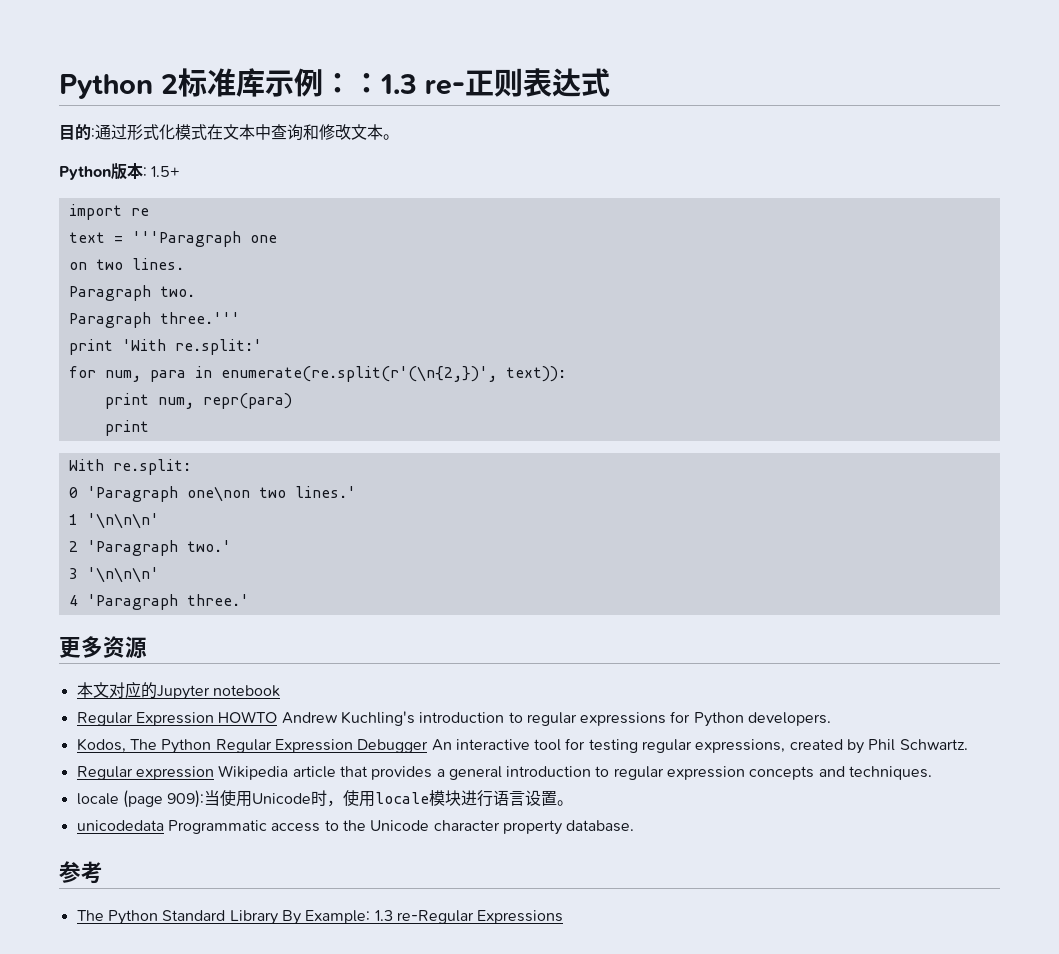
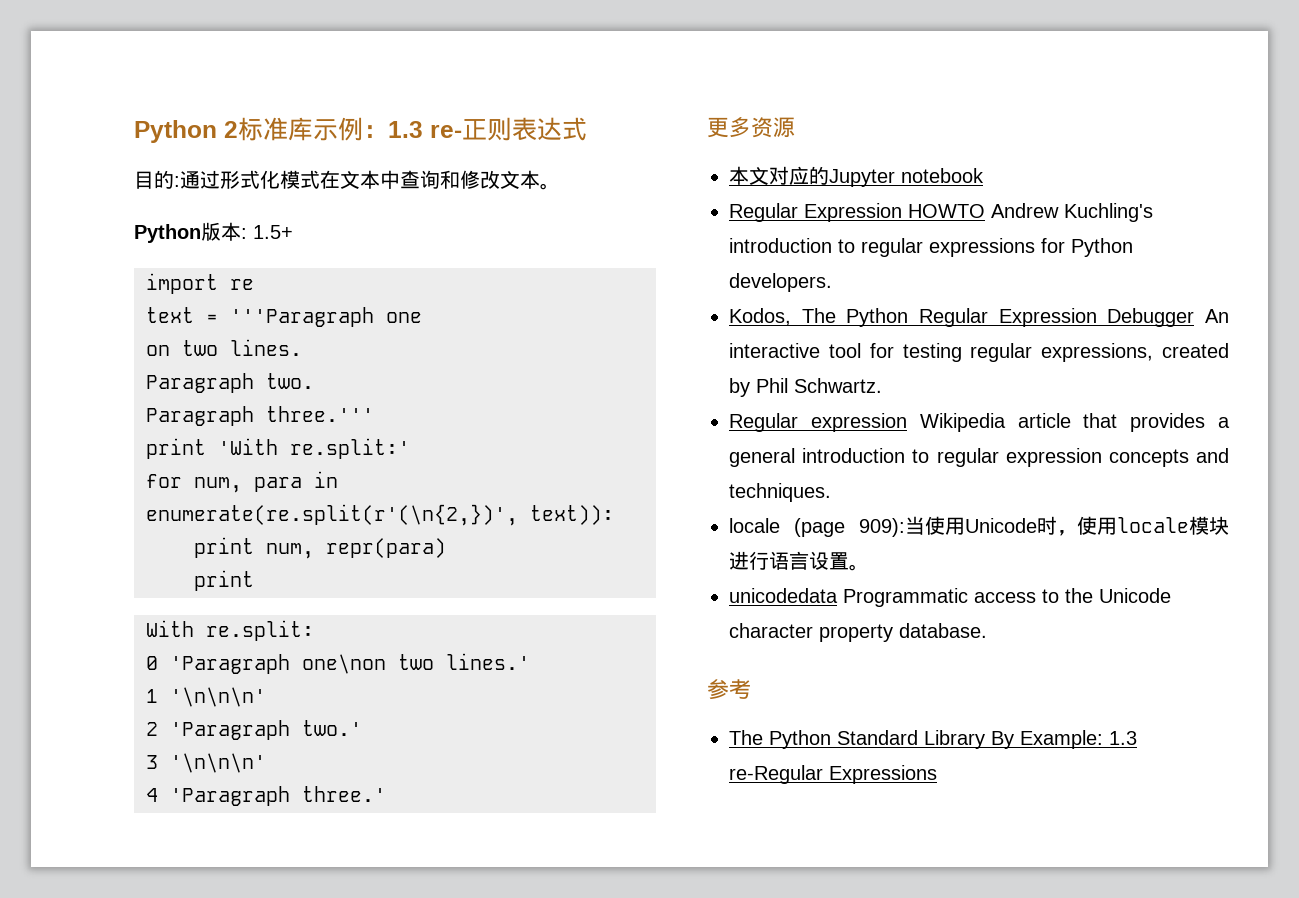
[352,73,381,94] ： -> (388, 131) none

